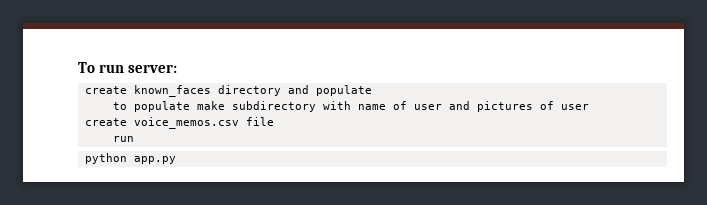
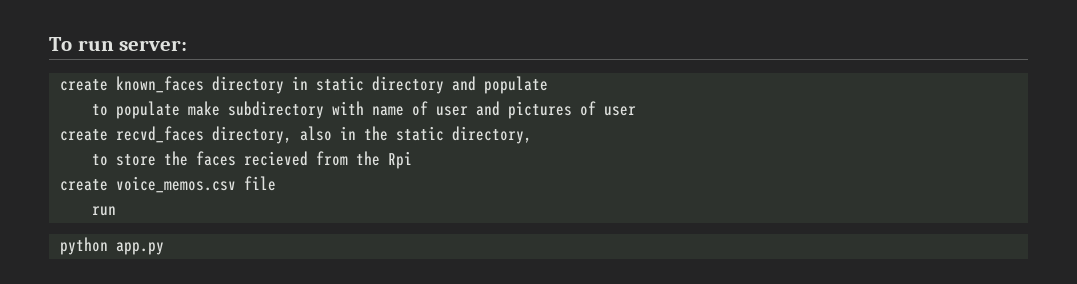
(281, 90) none -> [291,76,444,94] in static directory
(589, 107) none -> [59,126,532,144] [91,151,412,169] // create recvd_faces directory, also in the static directory, // to store the faces recieved from the Rpi

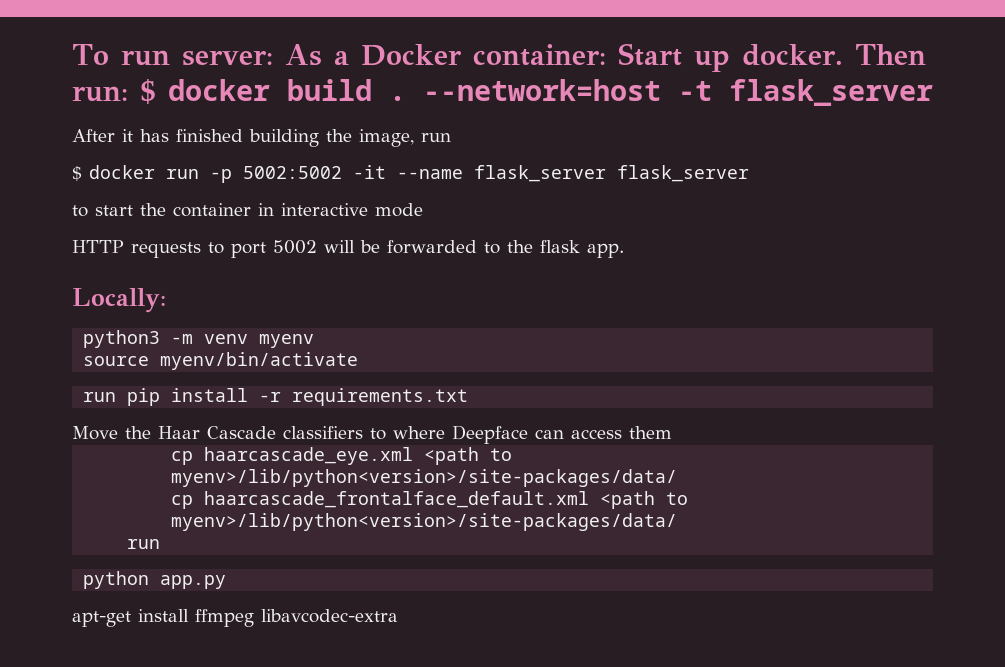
[59,76,548,94] [91,101,636,119] [59,126,532,144] [91,151,412,169] [59,176,276,193] // create known_faces directory in static directory and populate // to populate make subdirectory with name of user and pictures of user // create recvd_faces directory, also in the static directory, // to store the faces recieved from the Rpi // create voice_memos.csv file -> [284,43,926,72] [72,79,933,106] [72,129,451,147] [72,165,749,183] [72,203,423,217] [72,240,624,258] [72,288,166,313] [83,330,315,348] [83,352,359,370] [83,388,469,406] [72,425,672,444] [171,447,513,465] [171,469,678,487] [171,491,689,509] [171,513,678,531] As a Docker container: Start up docker. Then run: $ docker build . --network=host -t flask_server // After it has finished building the image, run // $ docker run -p 5002:5002 -it --name flask_server flask_server // to start the container in interactive mode // HTTP requests to port 5002 will be forwarded to the flask app. // Locally: // python3 -m venv myenv // source myenv/bin/activate // run pip install -r requirements.txt // Move the Haar Cascade classifiers to where Deepface can access them // cp haarcascade_eye.xml <path to myenv>/lib/python<version>/site-packages/data/ // cp haarcascade_frontalface_default.xml <path to myenv>/lib/python<version>/site-packages/data/
(164, 248) none -> [72,609,398,627] // apt-get install ffmpeg libavcodec-extra

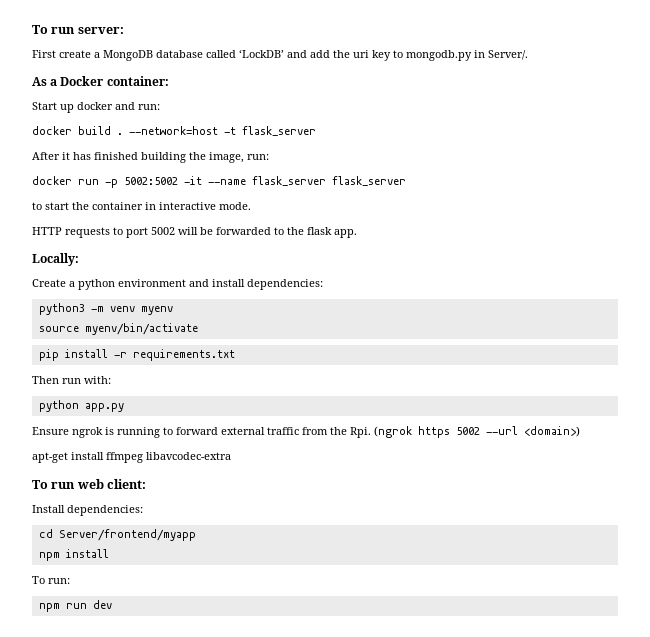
(273, 58) none -> [32,49,528,61] // First create a MongoDB database called ‘LockDB’ and add the uri key to mongodb.py in Server/. //
(606, 55) none -> (169, 81) //
[741,44,926,66] [72,79,156,104] docker. Then run: $ -> [77,102,160,110] docker and run: //
[421,133,451,142] [72,166,82,181] run // $ -> [247,154,269,160] run: //
[375,203,423,217] mode -> [219,202,251,210] mode.
(166, 300) none -> [32,279,323,290] // Create a python environment and install dependencies:
[83,392,117,402] run -> (198, 329) none
[72,425,672,444] [171,447,513,465] [171,469,678,487] [171,491,689,509] [171,513,678,531] [127,539,161,549] Move the Haar Cascade classifiers to where Deepface can access them // cp haarcascade_eye.xml <path to myenv>/lib/python<version>/site-packages/data/ // cp haarcascade_frontalface_default.xml <path to myenv>/lib/python<version>/site-packages/data/ // run -> [32,376,111,384] Then run with:
[72,609,398,627] apt-get install ffmpeg libavcodec-extra -> [32,426,580,438] [32,452,231,463] [32,479,147,489] [32,505,143,516] [38,529,196,541] [38,549,109,561] [32,576,70,584] [38,600,112,612] Ensure ngrok is running to forward external traffic from the Rpi. (ngrok https 5002 --url <domain>) // apt-get install ffmpeg libavcodec-extra // To run web client: // Install dependencies: // cd Server/frontend/myapp // npm install // To run: // npm run dev

